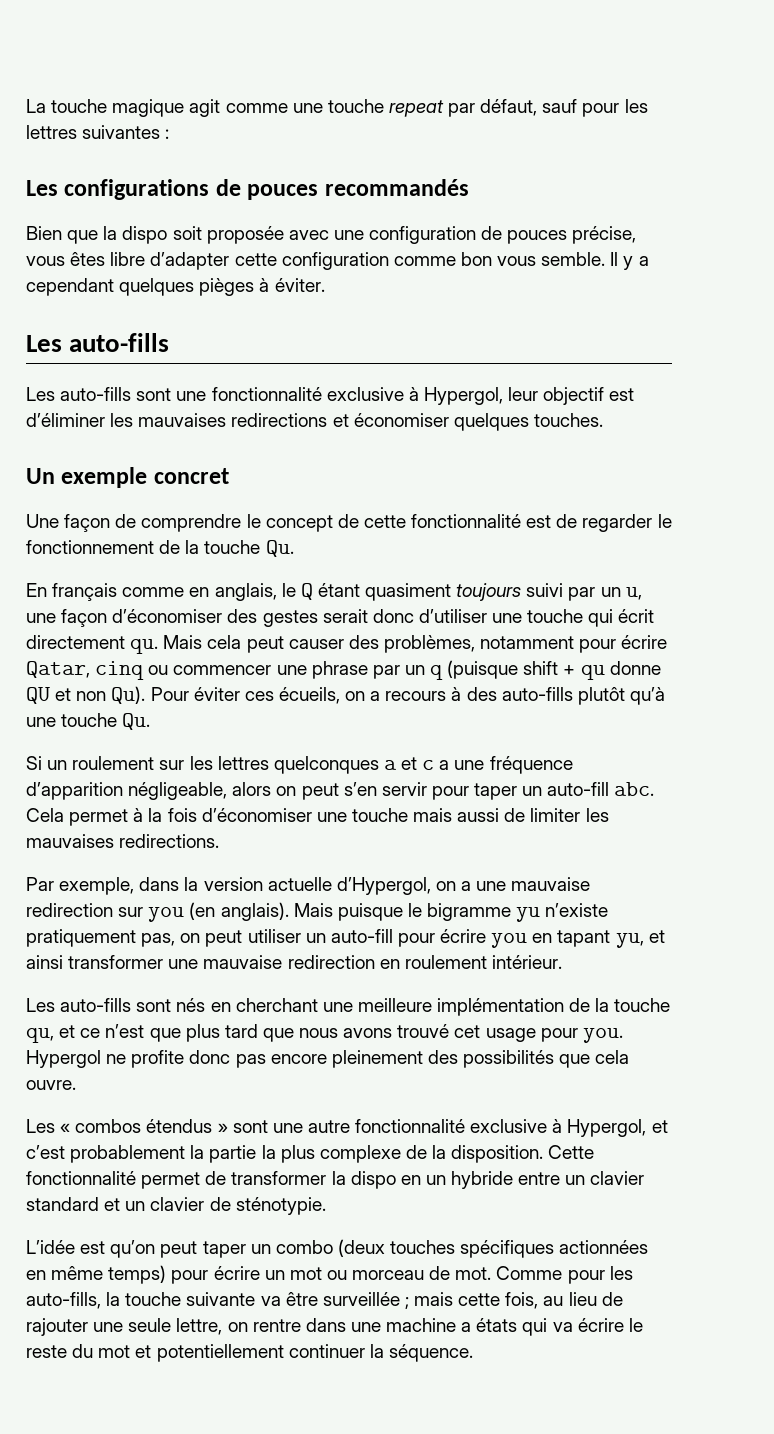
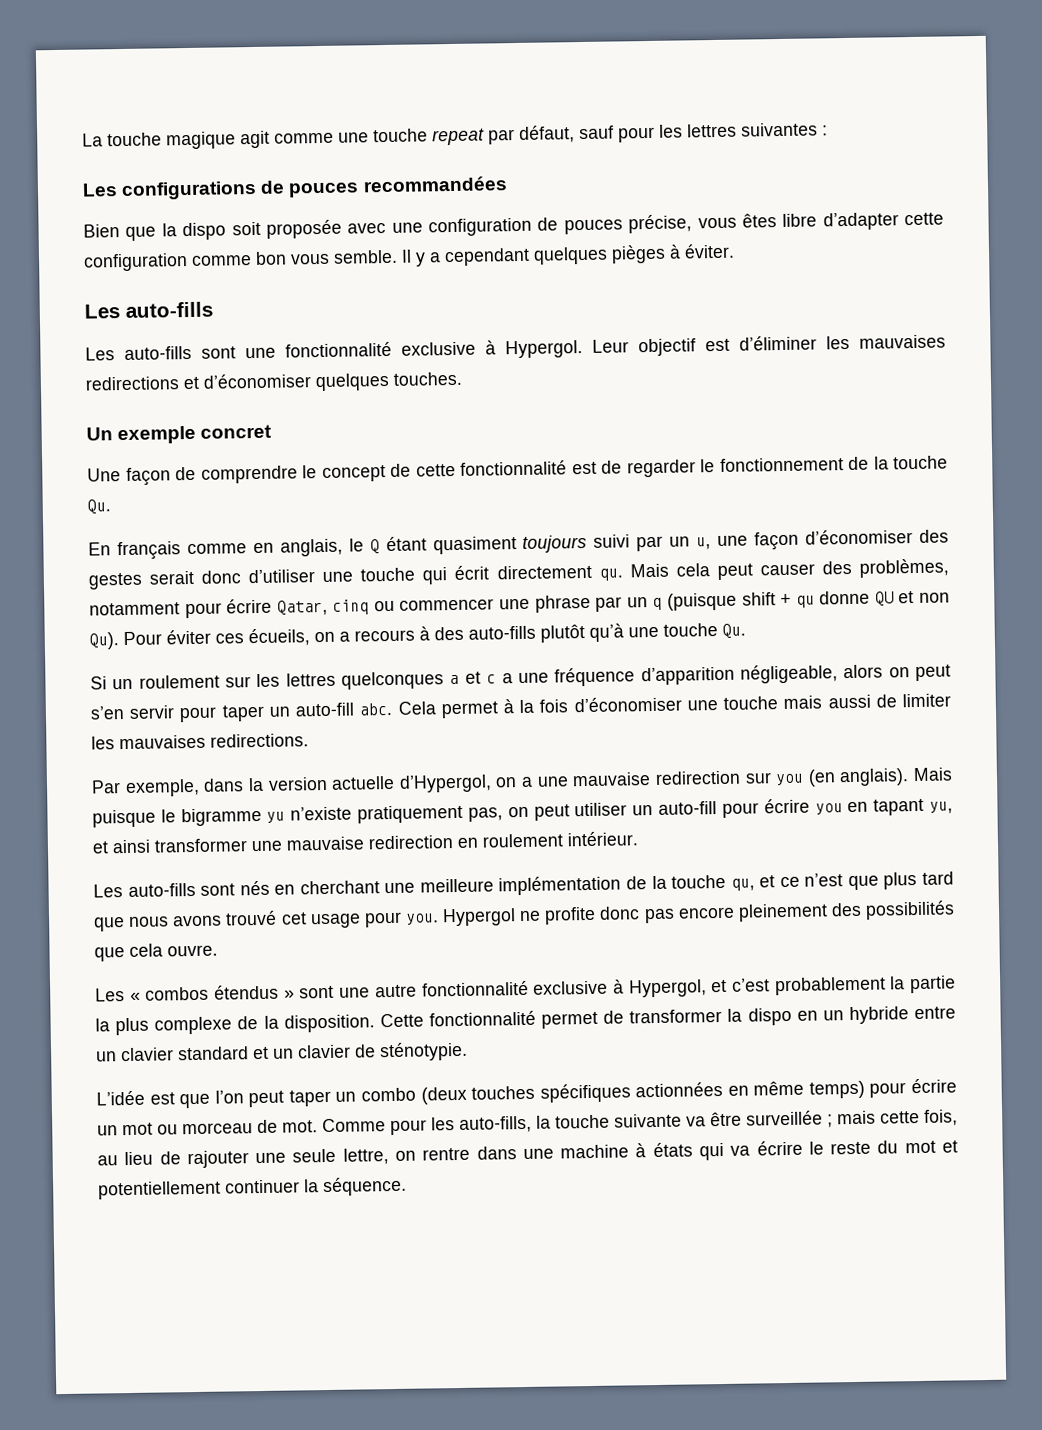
[324,179,469,196] recommandés -> [362,176,508,193] recommandées
[423,387,539,405] Hypergol, leur -> [505,339,629,359] Hypergol. Leur
[353,413,449,427] économiser -> [203,373,311,389] d’économiser
[110,1240,156,1258] qu’on -> [179,1090,244,1109] que l’on
[461,1322,472,1332] a -> [635,1143,647,1158] à

